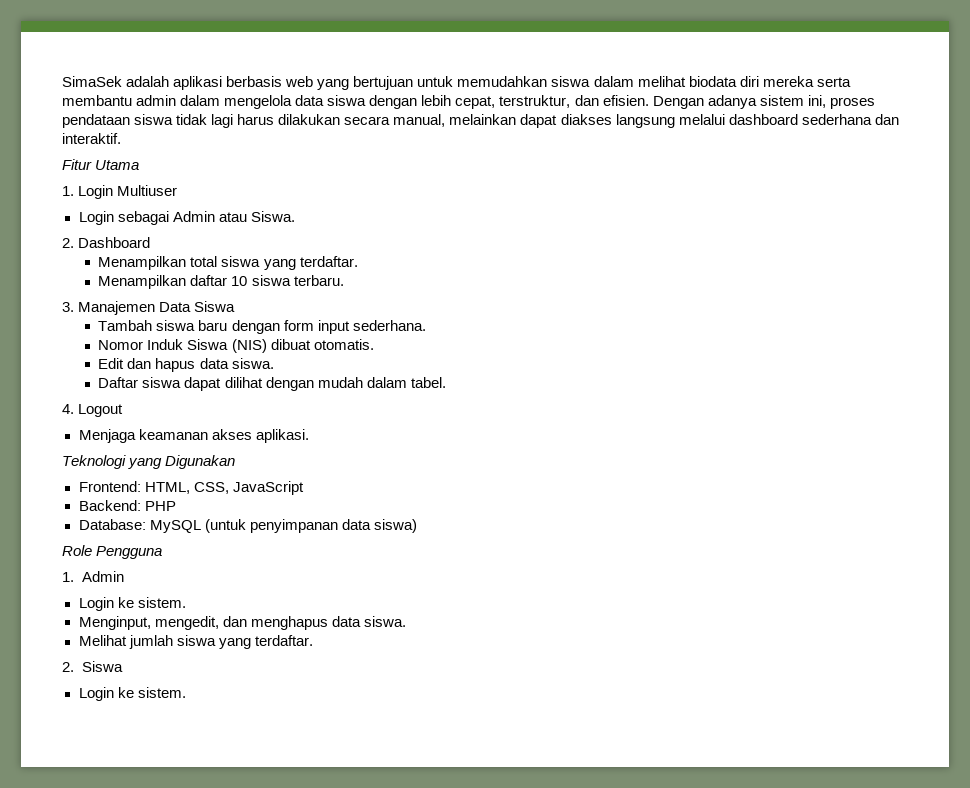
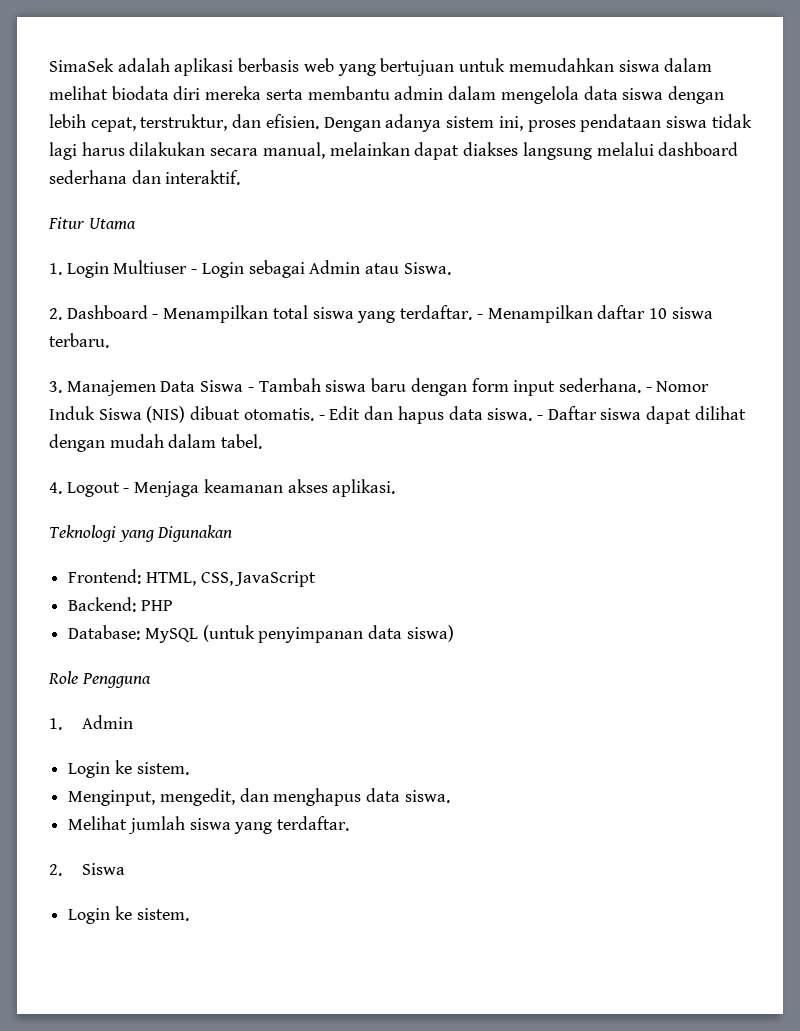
(178, 190) // -> [191,269,198,274] -
(151, 242) // -> [152,314,159,319] -
(358, 261) // -> [476,314,483,319] -
(236, 306) // -> [247,387,254,392] -
(426, 325) // -> [645,387,652,392] -
(374, 344) // -> [318,415,325,420] -
(274, 363) // -> [536,415,543,420] -
(124, 410) // -> [123,488,130,493] -

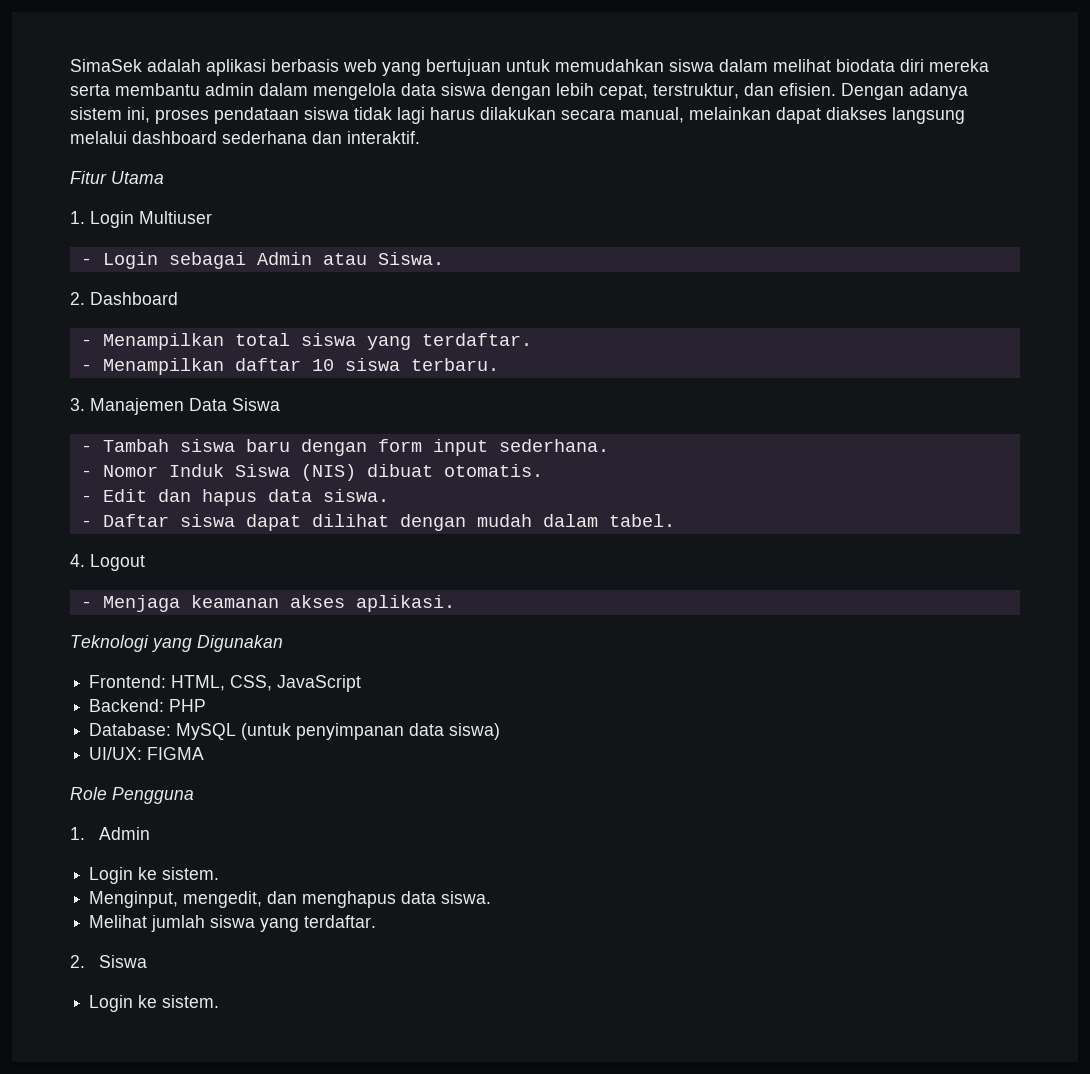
(188, 267) none -> (212, 217) //
(148, 312) none -> (178, 298) //
(473, 312) none -> (532, 339) //
(244, 386) none -> (280, 404) //
(641, 385) none -> (609, 445) //
(314, 414) none -> (543, 470) //
(533, 414) none -> (389, 495) //
(120, 489) none -> (145, 562) //
(454, 633) none -> [89,747,205,760] // UI/UX: FIGMA

